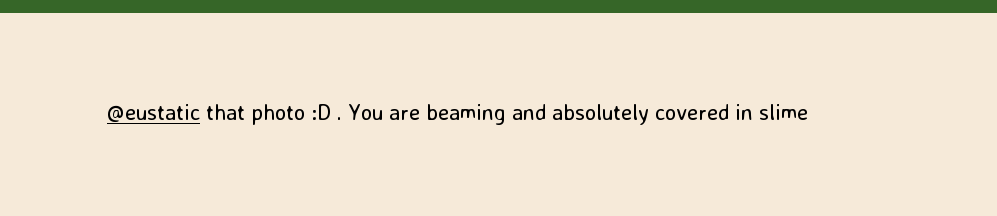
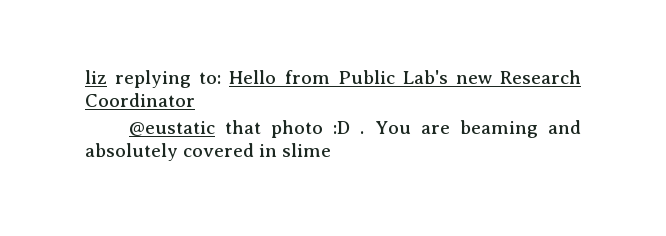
(107, 113) none -> [85,70,581,88] [85,93,195,107] liz replying to: Hello from Public Lab's new Research Coordinator //

